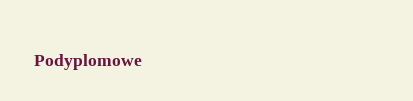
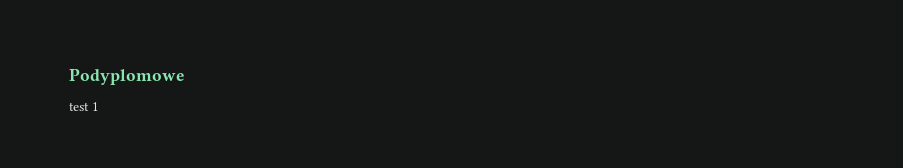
(142, 62) none -> [69,102,99,111] // test 1

